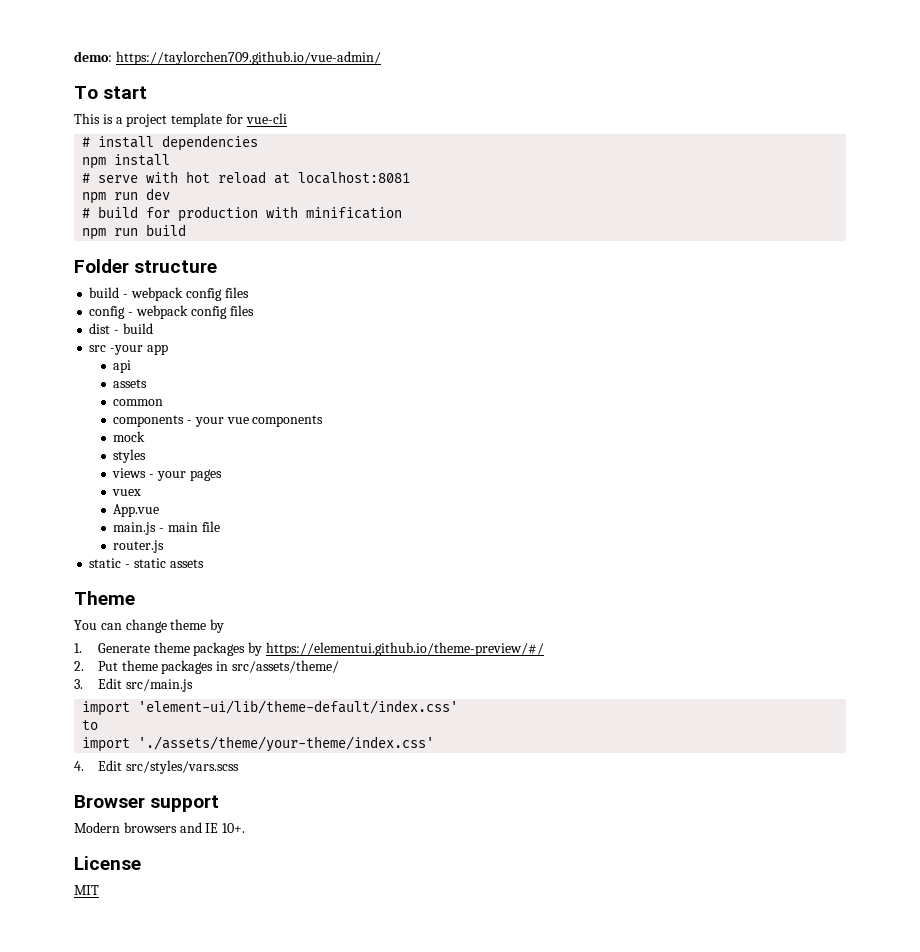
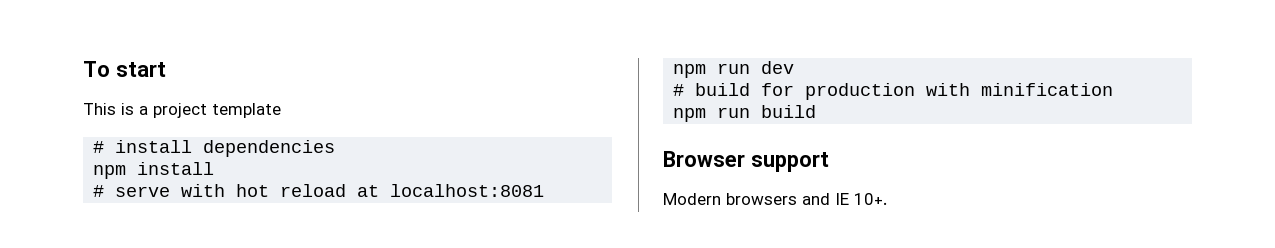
[74,51,381,65] demo: https://taylorchen709.github.io/vue-admin/ // -> (83, 69) none
[225,113,287,124] for vue-cli -> (281, 110) none
[74,259,218,273] [89,287,249,301] [89,305,254,319] [89,323,153,334] [89,344,168,355] [113,360,132,373] [113,379,148,388] [113,399,164,406] [113,415,324,427] [113,431,146,442] [113,449,147,463] [112,468,222,481] [112,489,142,496] [113,504,160,517] [113,521,220,535] [113,540,165,553] [89,558,204,568] [74,591,135,605] [74,619,225,633] [74,642,544,656] [74,660,339,674] [74,678,193,692] [82,700,459,716] [82,720,99,730] [82,736,435,752] [74,760,239,774] // Folder structure // build - webpack config files // config - webpack config files // dist - build // src -your app // api // assets // common // components - your vue components // mock // styles // views - your pages // vuex // App.vue // main.js - main file // router.js // static - static assets // Theme // You can change theme by // 1. Generate theme packages by https://elementui.github.io/theme-preview/#/ // 2. Put theme packages in src/assets/theme/ // 3. Edit src/main.js // import 'element-ui/lib/theme-default/index.css' // to // import './assets/theme/your-theme/index.css' // 4. Edit src/styles/vars.scss -> (817, 111) none
[74,856,141,870] [74,885,99,895] // License // MIT -> (887, 199) none

